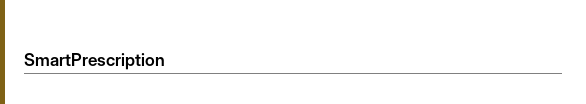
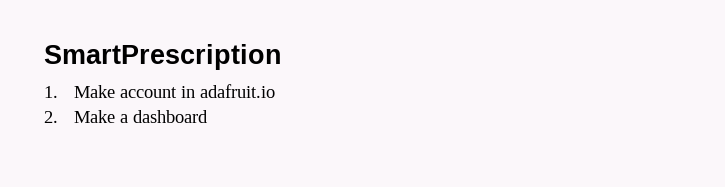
(165, 61) none -> [44,84,276,98] [44,110,209,123] // 1. Make account in adafruit.io // 2. Make a dashboard

